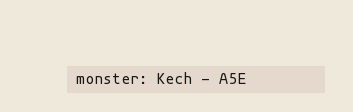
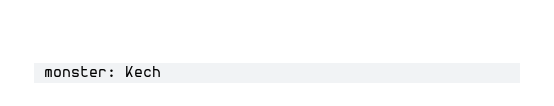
[201,73,247,84] - A5E -> (162, 71) none

